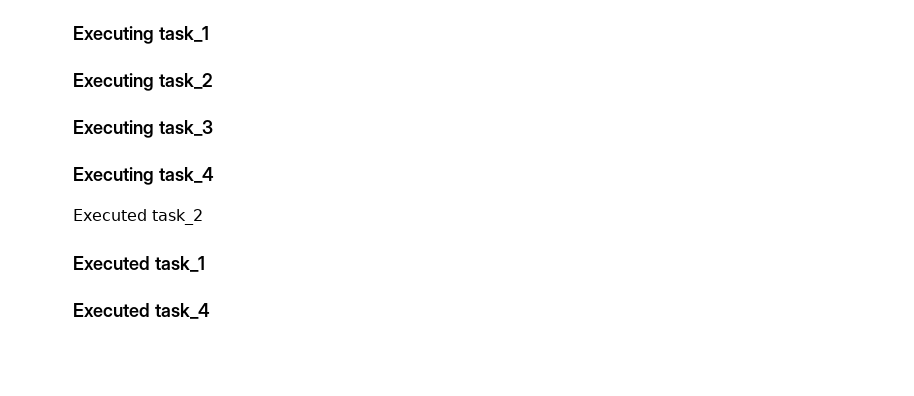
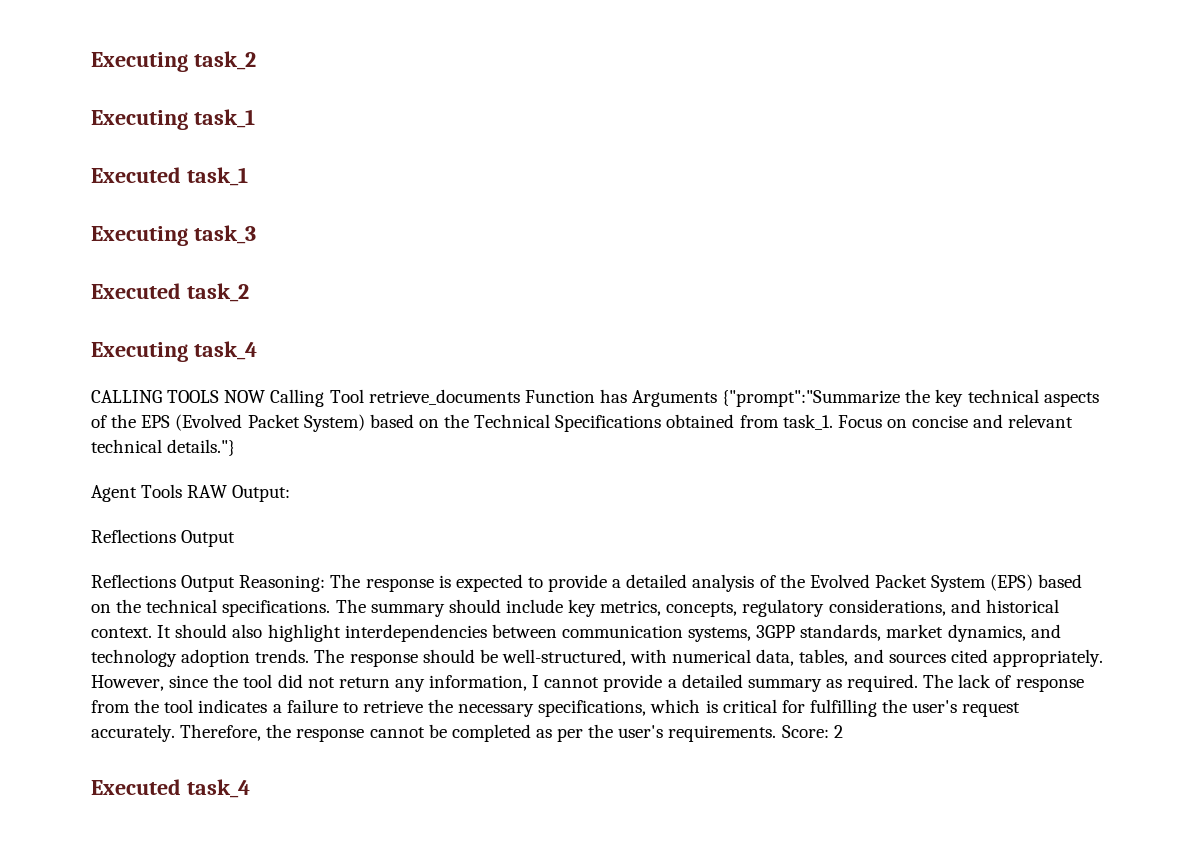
[73,26,209,44] [73,73,213,91] Executing task_1 // Executing task_2 -> [91,51,256,72] [91,109,255,130] [91,167,248,186] Executing task_2 // Executing task_1 // Executed task_1
(213, 128) none -> [91,283,249,302] // Executed task_2
[73,209,203,225] [73,256,205,272] Executed task_2 // Executed task_1 -> [91,389,1099,407] [91,414,1074,432] [91,439,236,456] [91,484,291,502] [91,529,236,547] [91,574,1083,592] [91,599,1059,617] [91,624,1061,642] [91,649,1103,667] [91,674,1084,692] [91,699,1021,717] [91,724,843,742] CALLING TOOLS NOW Calling Tool retrieve_documents Function has Arguments {"prompt":"Summarize the key technical aspects of the EPS (Evolved Packet System) based on the Technical Specifications obtained from task_1. Focus on concise and relevant technical details."} // Agent Tools RAW Output: // Reflections Output // Reflections Output Reasoning: The response is expected to provide a detailed analysis of the Evolved Packet System (EPS) based on the technical specifications. The summary should include key metrics, concepts, regulatory considerations, and historical context. It should also highlight interdependencies between communication systems, 3GPP standards, market dynamics, and technology adoption trends. The response should be well-structured, with numerical data, tables, and sources cited appropriately. However, since the tool did not return any information, I cannot provide a detailed summary as required. The lack of response from the tool indicates a failure to retrieve the necessary specifications, which is critical for fulfilling the user's request accurately. Therefore, the response cannot be completed as per the user's requirements. Score: 2

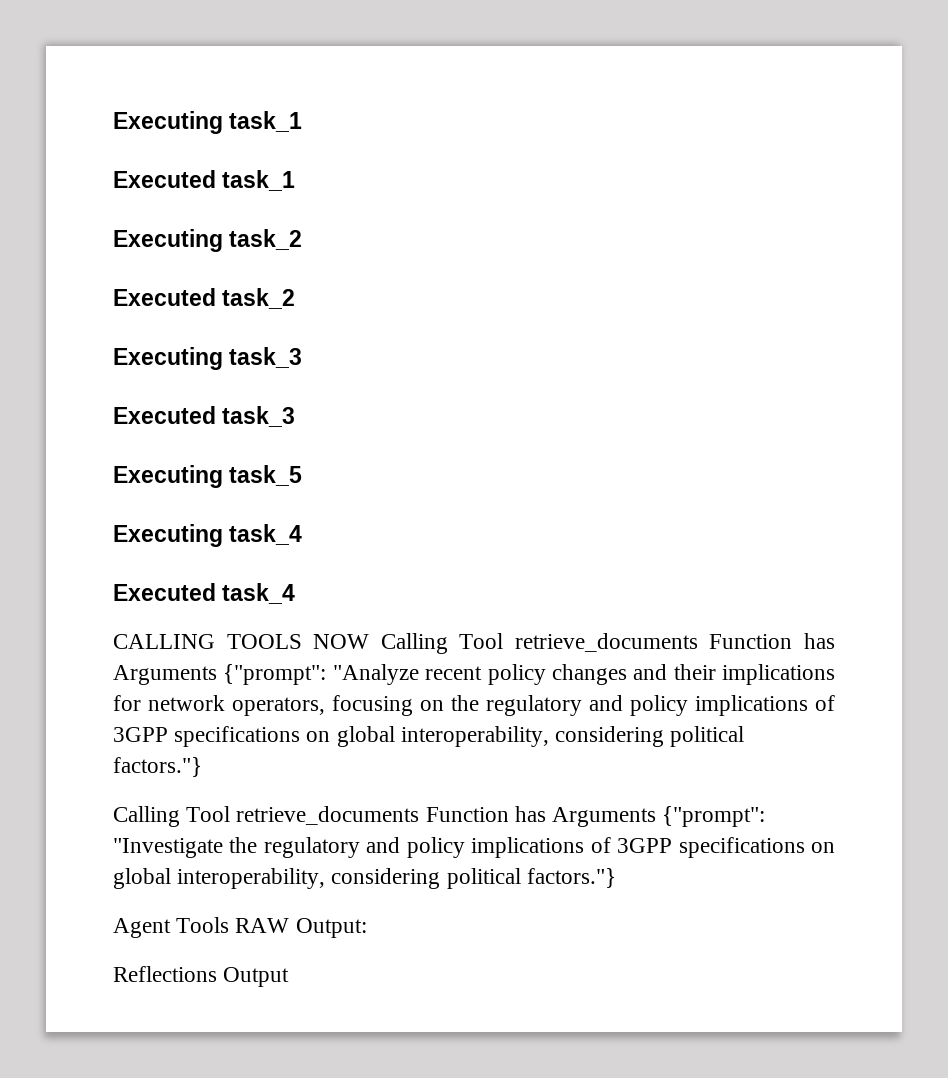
[91,51,256,72] [91,110,188,130] Executing task_2 // Executing -> [113,111,223,134] Executing
[193,225,256,244] task_3 -> [229,229,303,250] task_2
(188, 352) none -> [229,347,303,368] [113,406,296,427] [113,465,303,488] [113,524,303,547] [113,583,216,601] task_3 // Executed task_3 // Executing task_5 // Executing task_4 // Executed
[722,389,1099,407] [91,414,1074,432] [91,439,236,456] {"prompt":"Summarize the key technical aspects of the EPS (Evolved Packet System) based on the Technical Specifications obtained from task_1. Focus on concise and relevant technical details."} -> [223,664,835,685] [113,695,835,716] [113,726,745,747] [113,757,202,777] [113,806,766,827] [113,837,836,858] [113,868,616,889] {"prompt": "Analyze recent policy changes and their implications for network operators, focusing on the regulatory and policy implications of 3GPP specifications on global interoperability, considering political factors."} // Calling Tool retrieve_documents Function has Arguments {"prompt": "Investigate the regulatory and policy implications of 3GPP specifications on global interoperability, considering political factors."}
[91,574,1083,592] [91,599,1059,617] [91,624,1061,642] [91,649,1103,667] [91,674,1084,692] [91,699,1021,717] [91,724,843,742] [91,779,250,798] // Reflections Output Reasoning: The response is expected to provide a detailed analysis of the Evolved Packet System (EPS) based on the technical specifications. The summary should include key metrics, concepts, regulatory considerations, and historical context. It should also highlight interdependencies between communication systems, 3GPP standards, market dynamics, and technology adoption trends. The response should be well-structured, with numerical data, tables, and sources cited appropriately. However, since the tool did not return any information, I cannot provide a detailed summary as required. The lack of response from the tool indicates a failure to retrieve the necessary specifications, which is critical for fulfilling the user's request accurately. Therefore, the response cannot be completed as per the user's requirements. Score: 2 // Executed task_4 -> (290, 977) none

